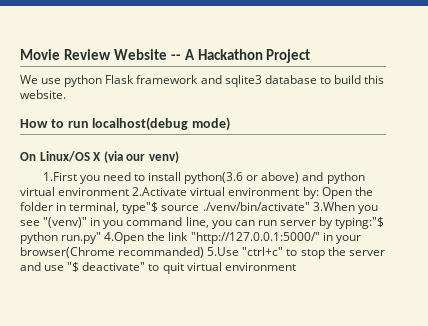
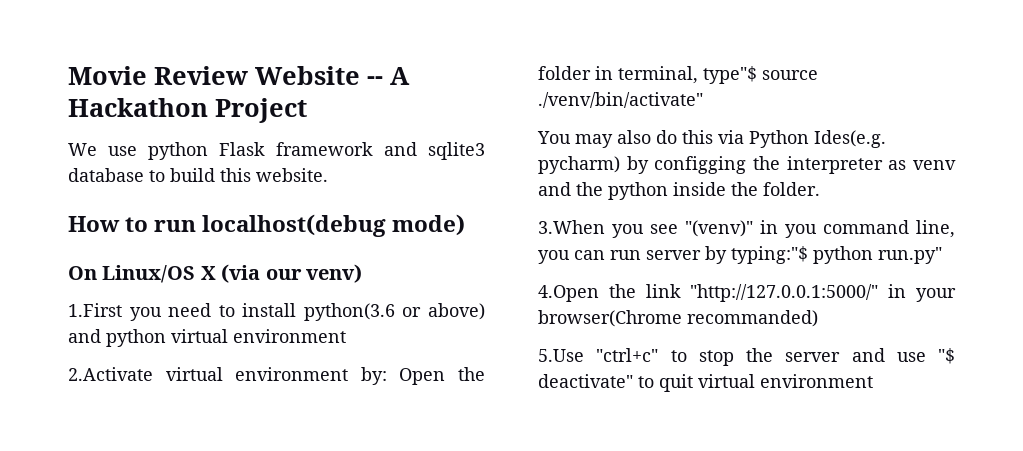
(130, 191) none -> (346, 336) //
(310, 206) none -> [537,130,886,148] [538,156,956,174] [538,182,820,200] // You may also do this via Python Ides(e.g. pycharm) by configging the interpreter as venv and the python inside the folder. //
(102, 238) none -> (942, 255) //
(205, 252) none -> (818, 318) //

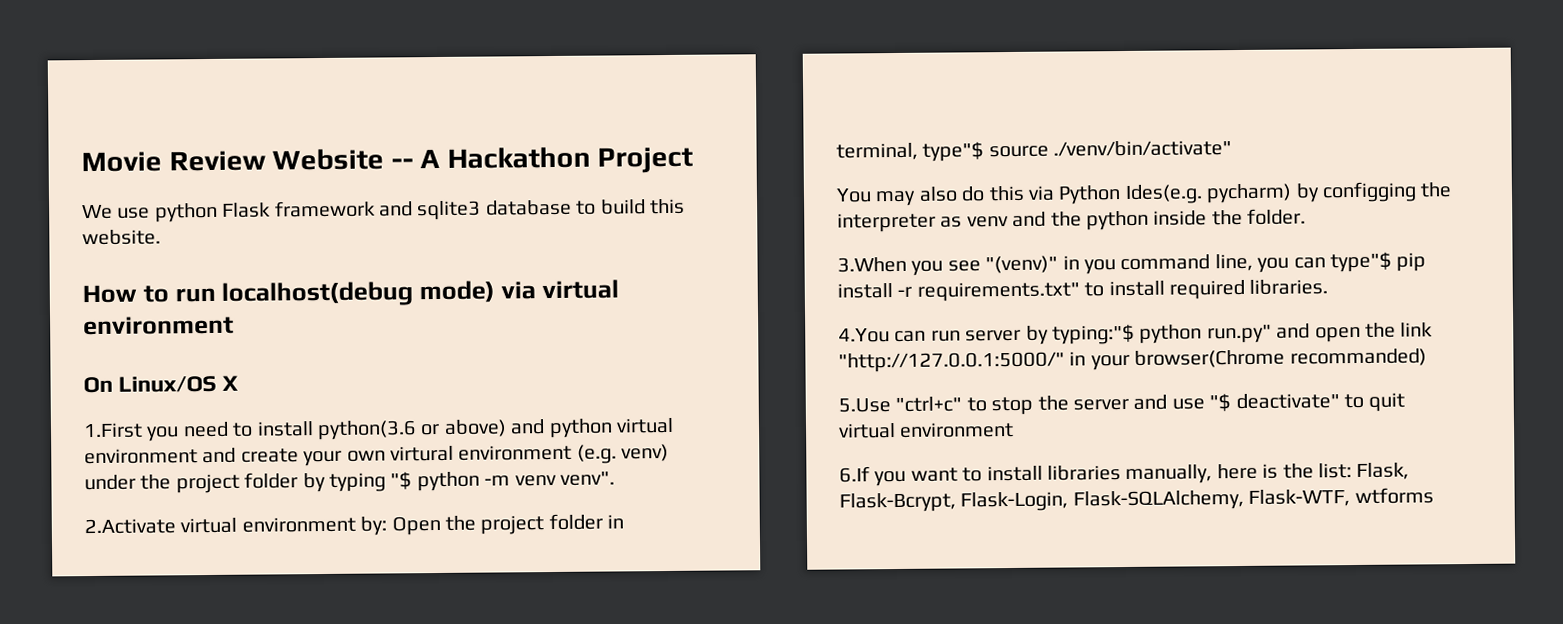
(466, 225) none -> [500,279,619,300] [83,315,234,336] via virtual environment
[221,264,362,283] (via our venv) -> (240, 383) none
(346, 336) none -> [202,443,670,467] [84,471,615,494] and create your own virtural environment (e.g. venv) under the project folder by typing "$ python -m venv venv".
(486, 374) none -> [480,515,545,535] project
(605, 255) none -> [1330,251,1427,273] [837,279,1329,302] [838,328,927,343] type"$ pip install -r requirements.txt" to install required libraries. // 4.You can
[538,285,599,302] // 4.Open -> [1276,323,1361,343] and open
(873, 381) none -> [839,462,1410,487] [839,487,1434,513] // 6.If you want to install libraries manually, here is the list: Flask, Flask-Bcrypt, Flask-Login, Flask-SQLAlchemy, Flask-WTF, wtforms

